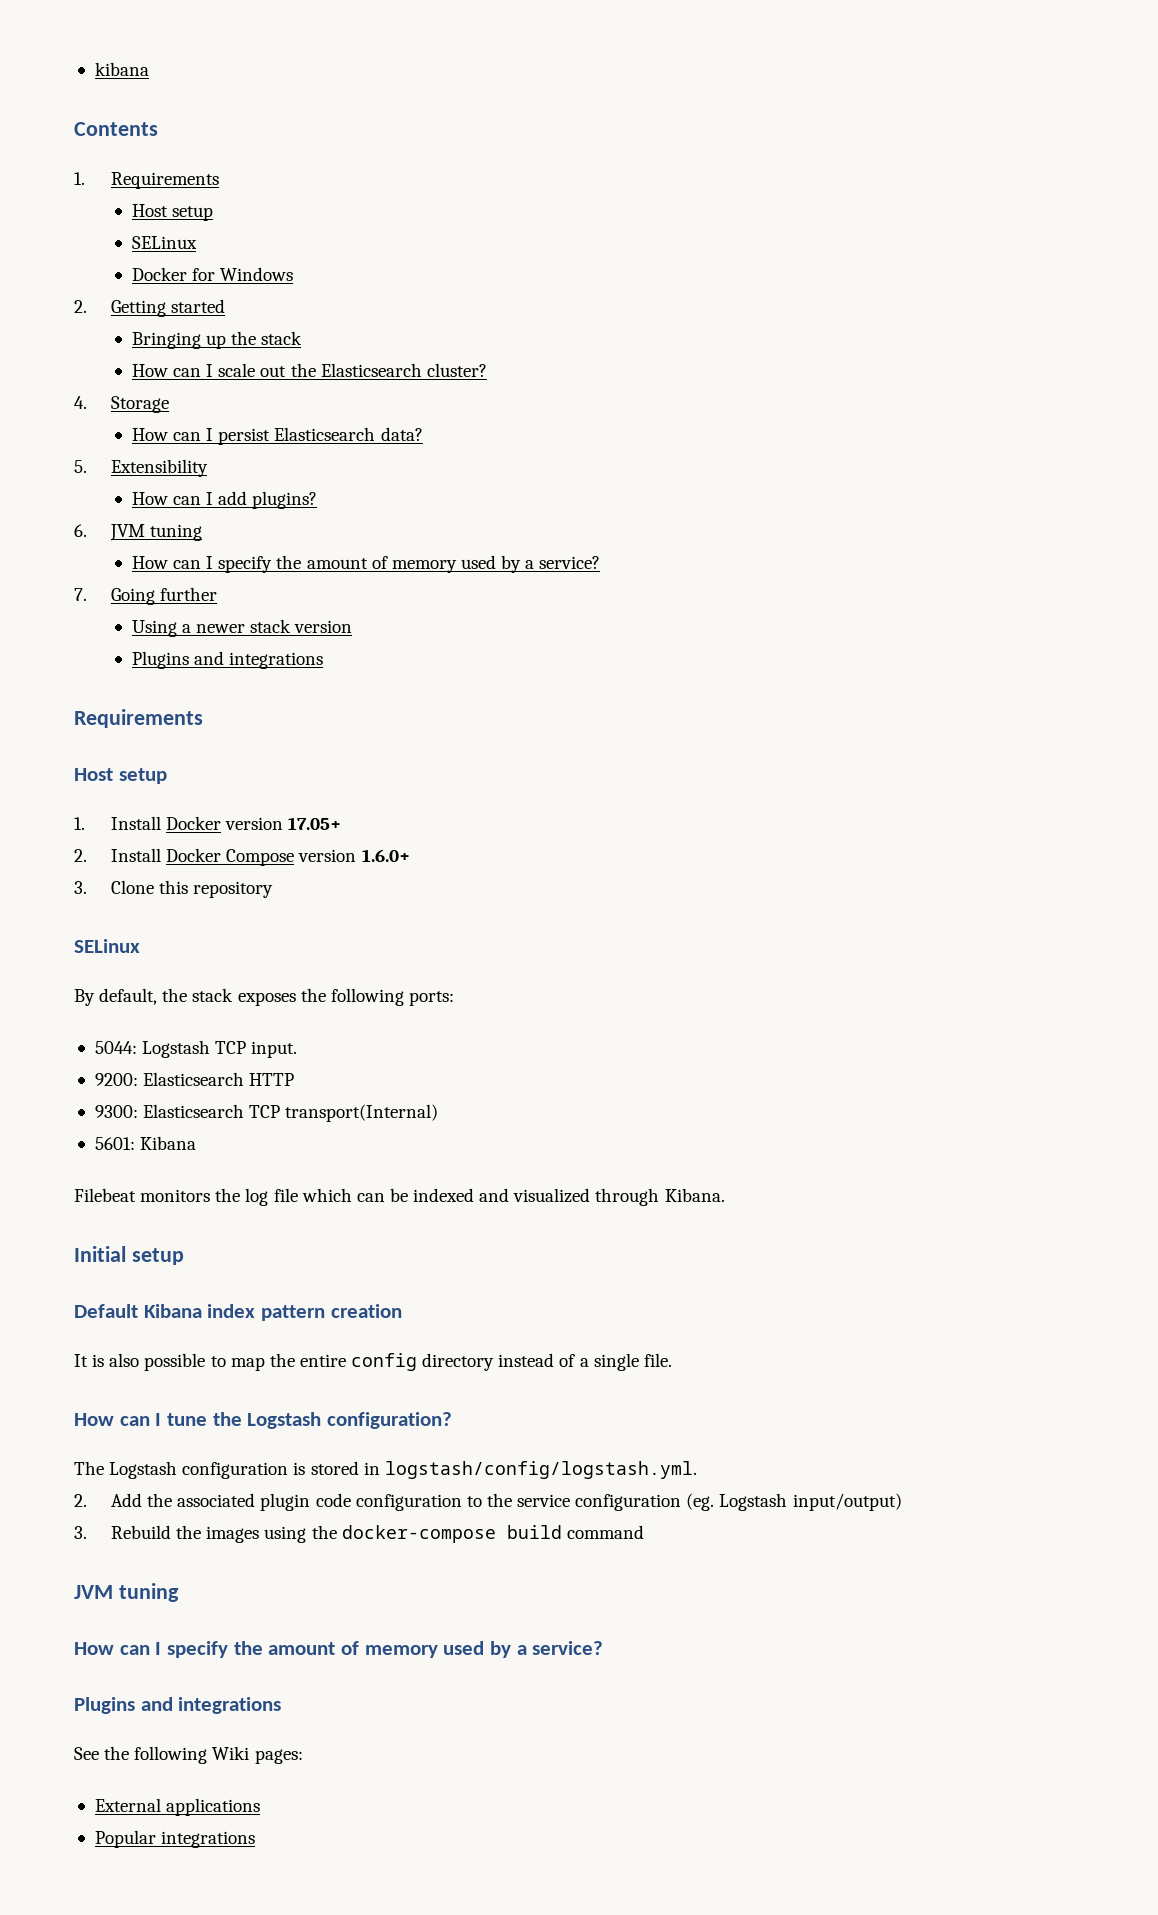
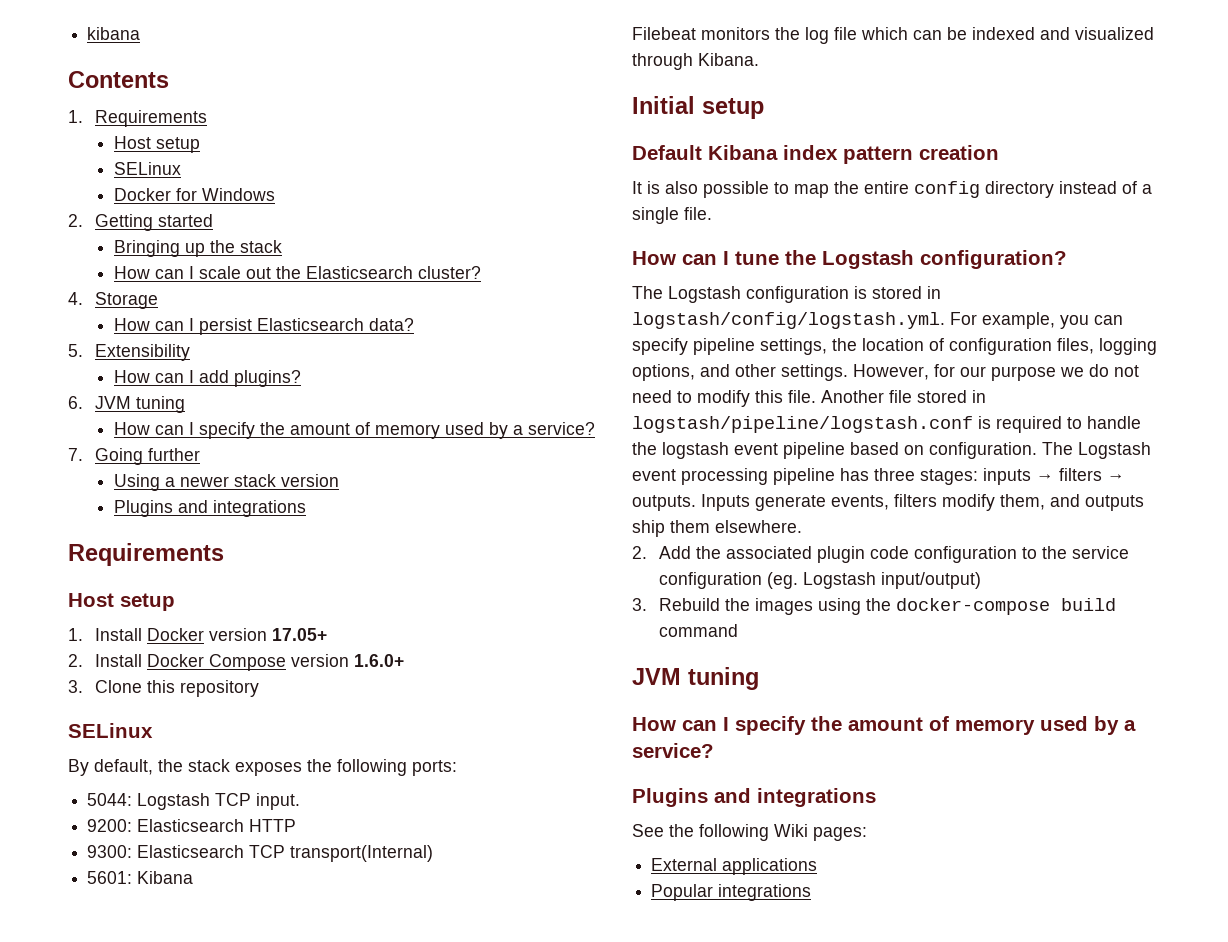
(697, 1470) none -> [950,312,1123,329] [632,338,1157,355] [632,364,1139,381] [632,390,986,407] [632,416,1141,433] [632,442,1151,459] [632,468,1125,485] [632,494,1144,511] [632,520,802,537] For example, you can specify pipeline settings, the location of configuration files, logging options, and other settings. However, for our purpose we do not need to modify this file. Another file stored in logstash/pipeline/logstash.conf is required to handle the logstash event pipeline based on configuration. The Logstash event processing pipeline has three stages: inputs → filters → outputs. Inputs generate events, filters modify them, and outputs ship them elsewhere.

